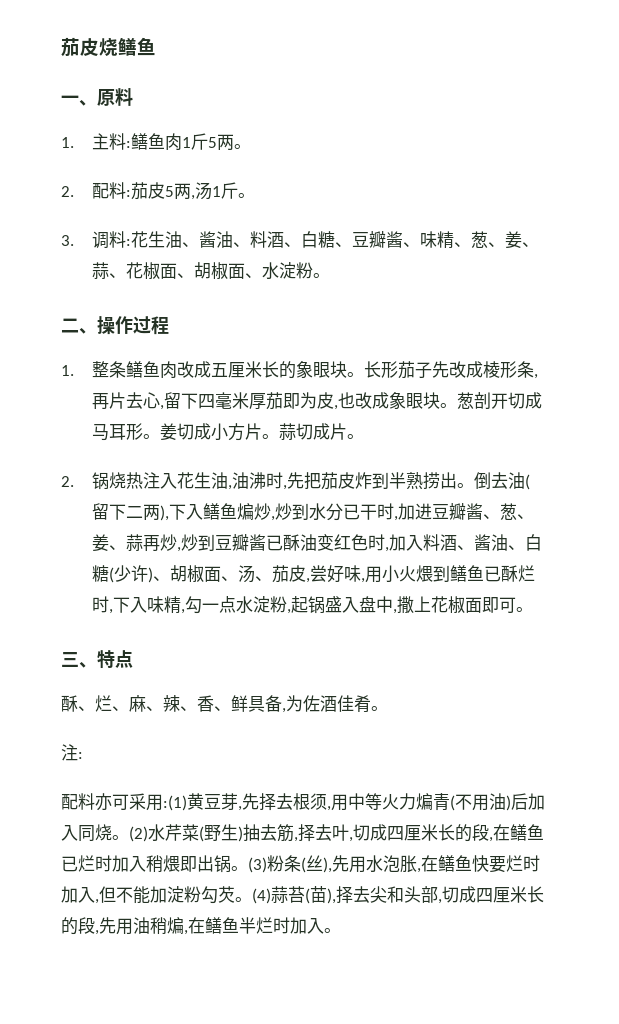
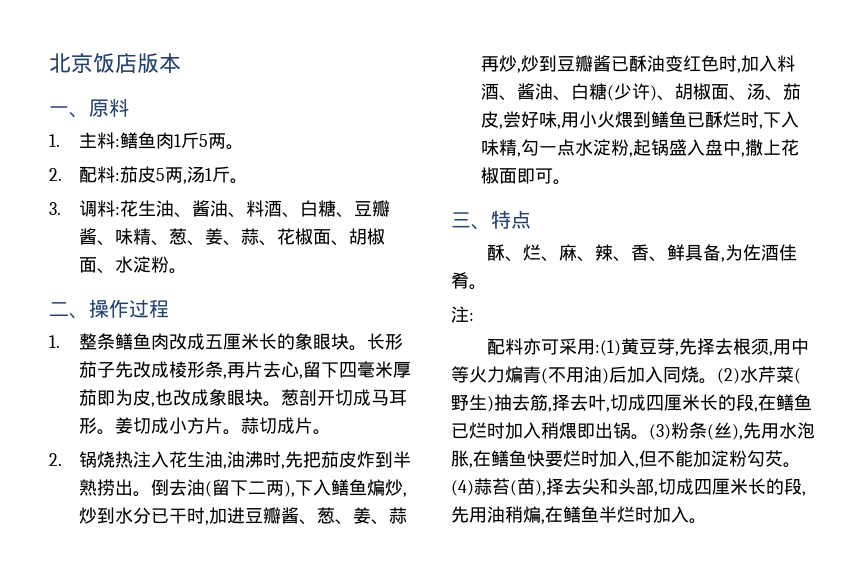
[61,37,156,57] 茄皮烧鳝鱼 -> [49,53,181,74] 北京饭店版本

